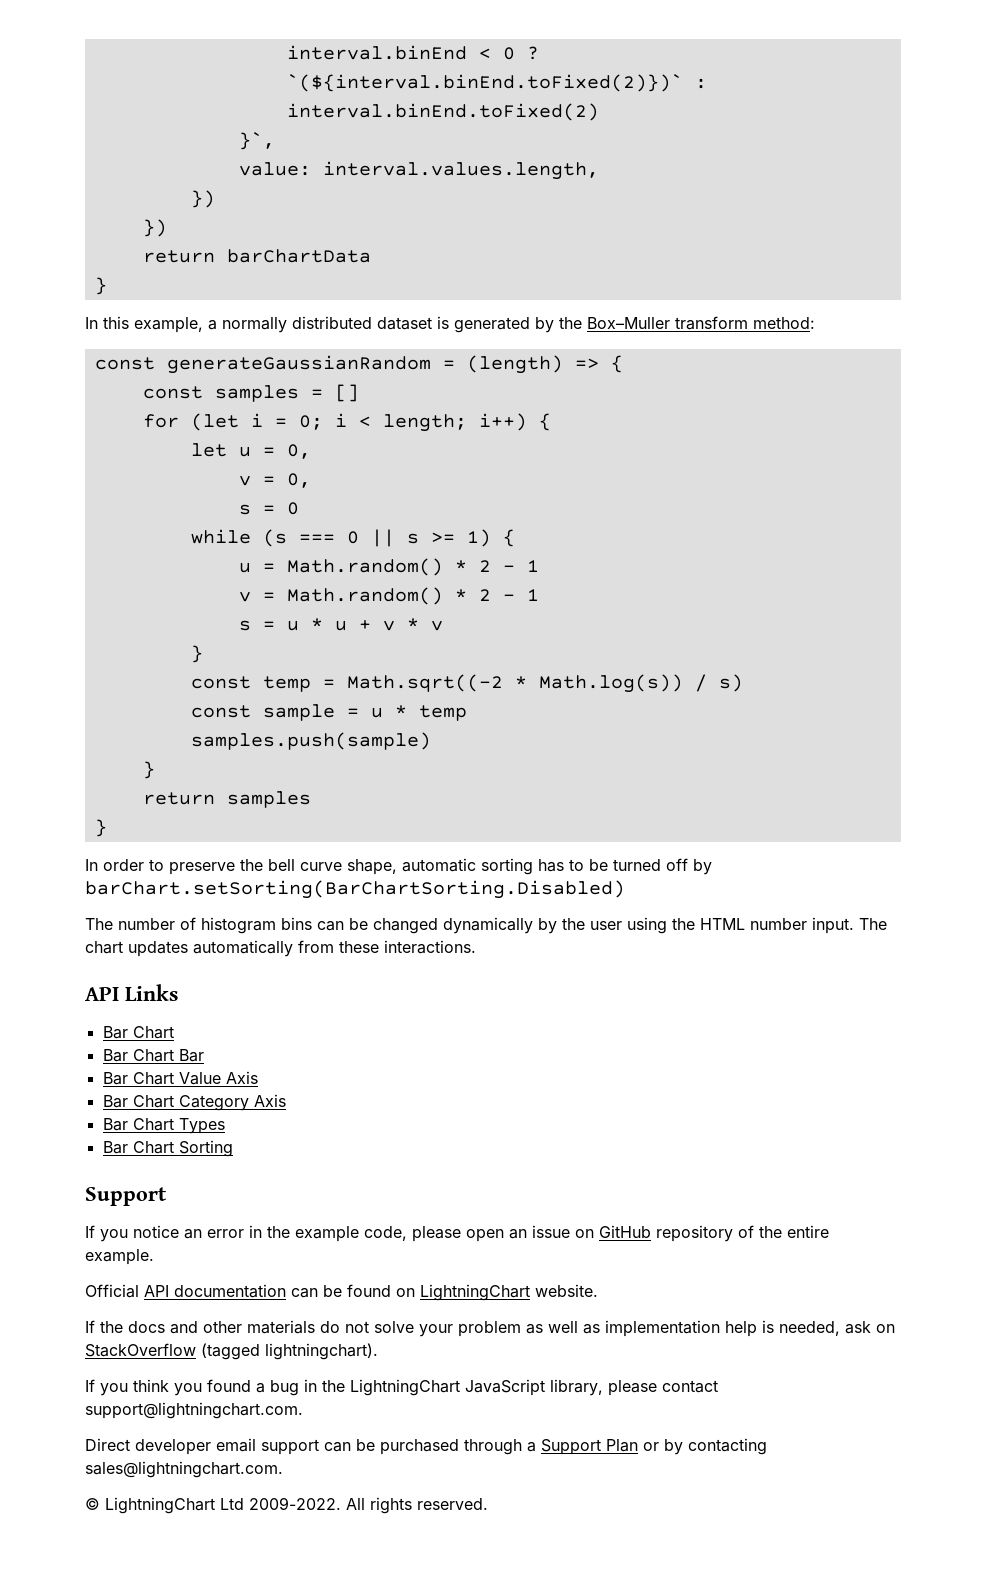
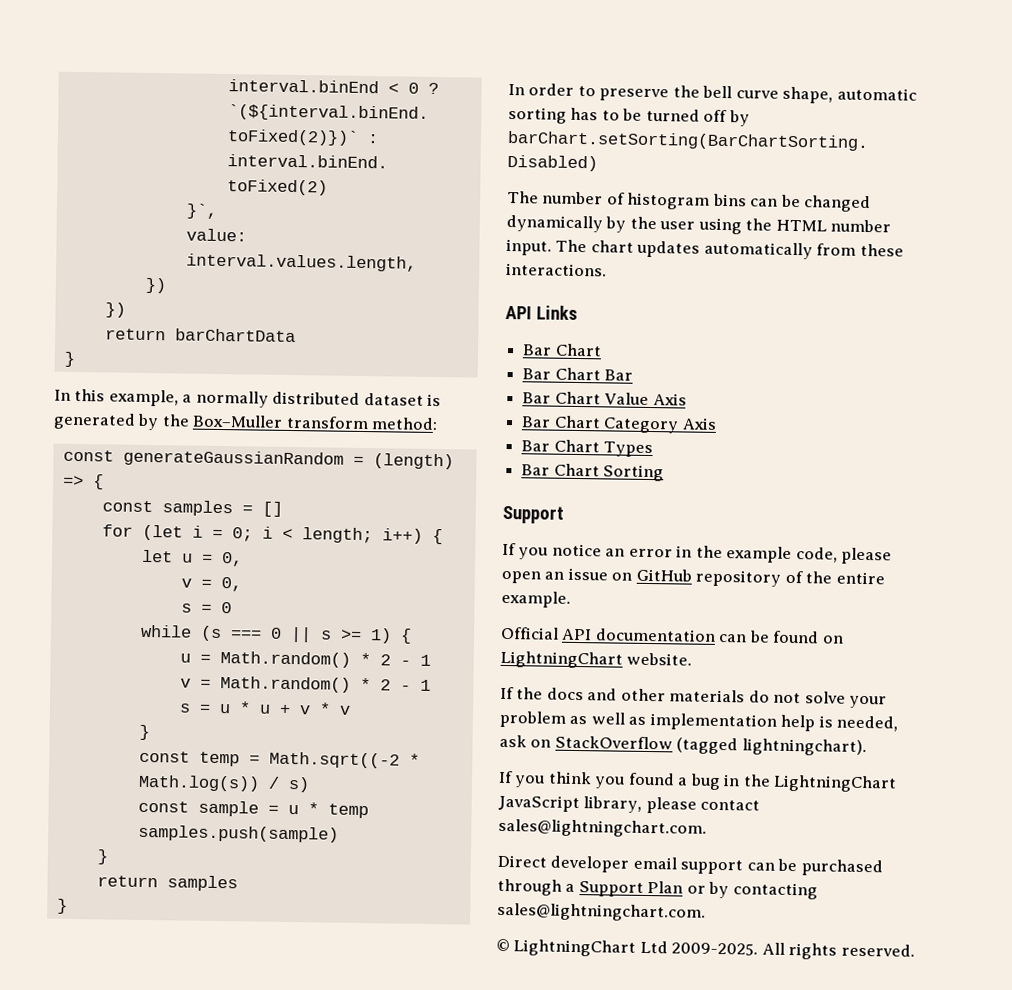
[85,1402,303,1419] support@lightningchart.com. -> [498,818,707,838] sales@lightningchart.com.
[249,1497,341,1510] 2009-2022. -> [671,942,759,956] 2009-2025.

